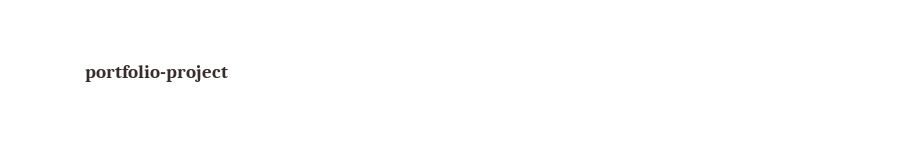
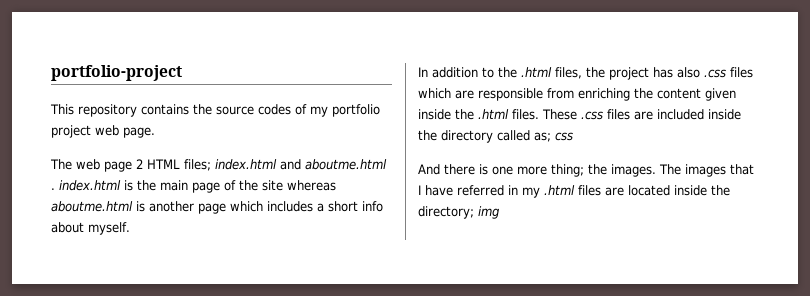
(228, 73) none -> [50,104,380,117] [51,125,155,138] [50,159,387,172] [51,180,336,193] [51,201,383,214] [51,222,130,235] [418,67,753,80] [418,88,736,101] [418,109,741,120] [418,130,573,143] [418,164,754,177] [418,185,730,198] [418,206,499,219] // This repository contains the source codes of my portfolio project web page. // The web page 2 HTML files; index.html and aboutme.html . index.html is the main page of the site whereas aboutme.html is another page which includes a short info about myself. // In addition to the .html files, the project has also .css files which are responsible from enriching the content given inside the .html files. These .css files are included inside the directory called as; css // And there is one more thing; the images. The images that I have referred in my .html files are located inside the directory; img

